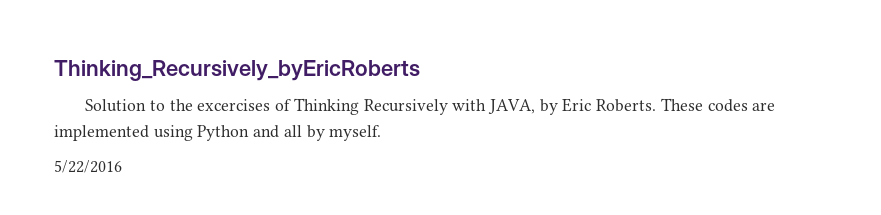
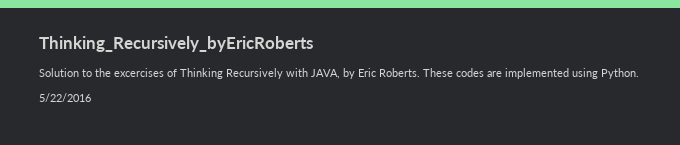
[197,125,382,141] Python and all by myself. -> [601,68,639,79] Python.

